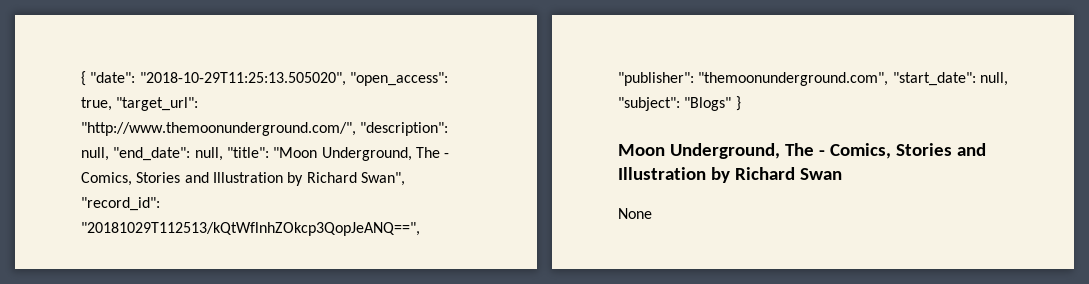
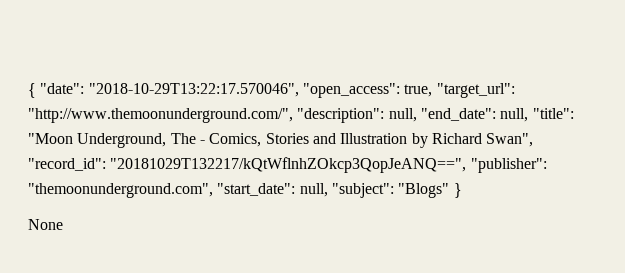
[139,72,346,86] "2018-10-29T11:25:13.505020", -> [88,83,299,97] "2018-10-29T13:22:17.570046",
[81,222,420,236] "20181029T112513/kQtWflnhZOkcp3QopJeANQ==", -> [110,157,467,173] "20181029T132217/kQtWflnhZOkcp3QopJeANQ==",
[618,143,986,159] [618,167,842,183] // Moon Underground, The - Comics, Stories and Illustration by Richard Swan -> (462, 190) none

